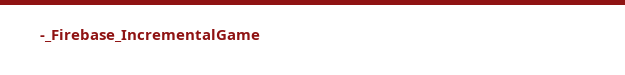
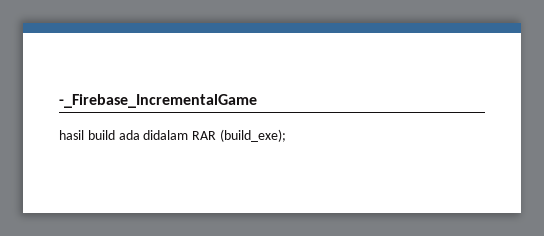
(260, 35) none -> [59,129,286,142] // hasil build ada didalam RAR (build_exe);

